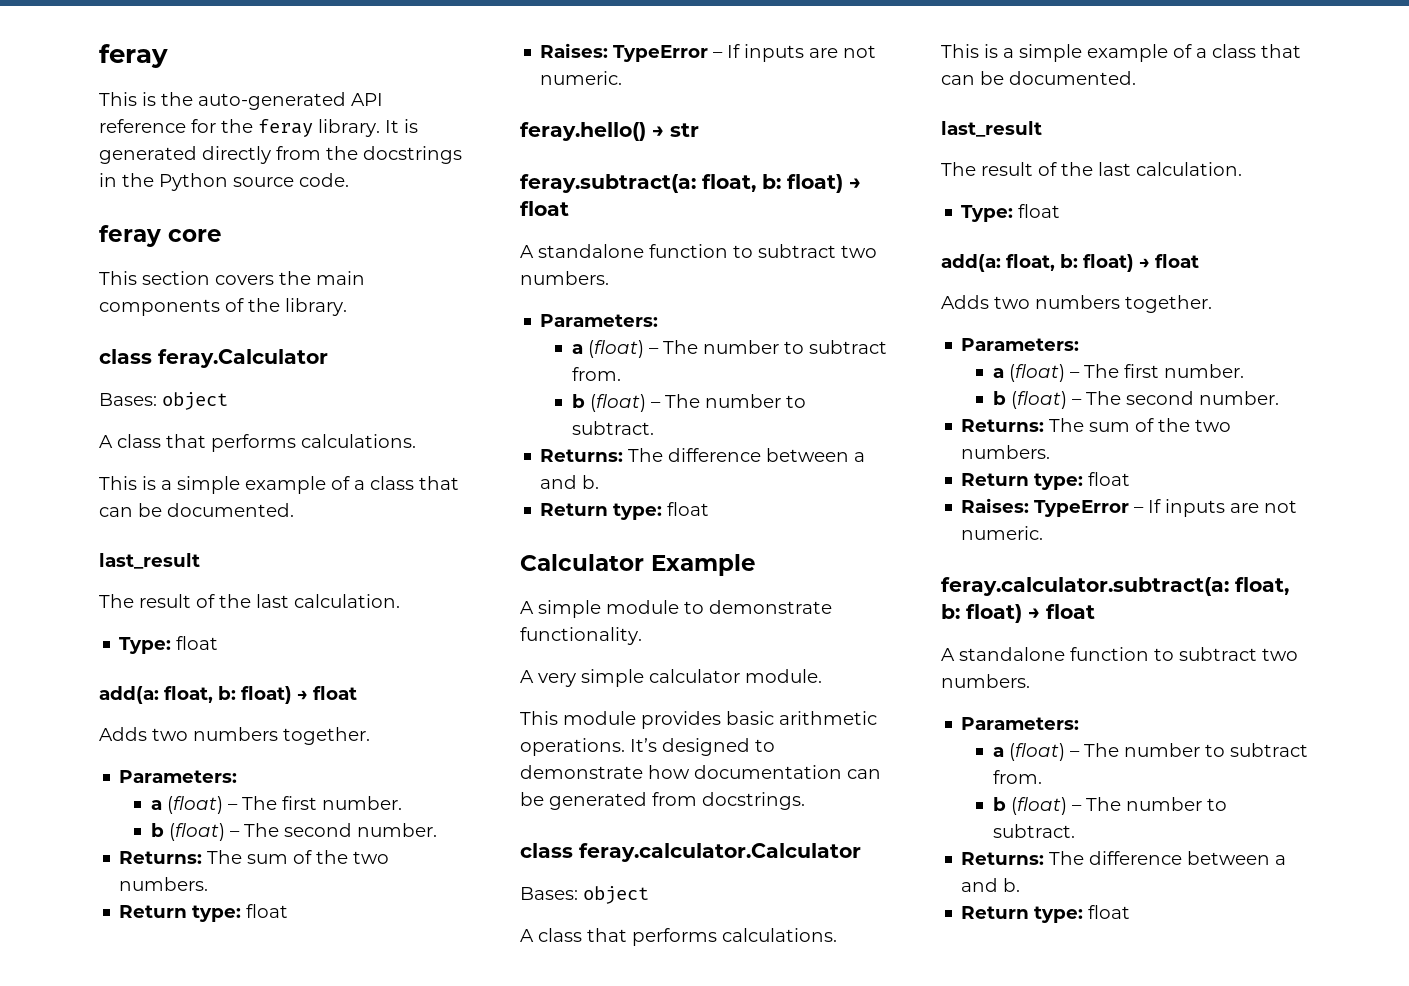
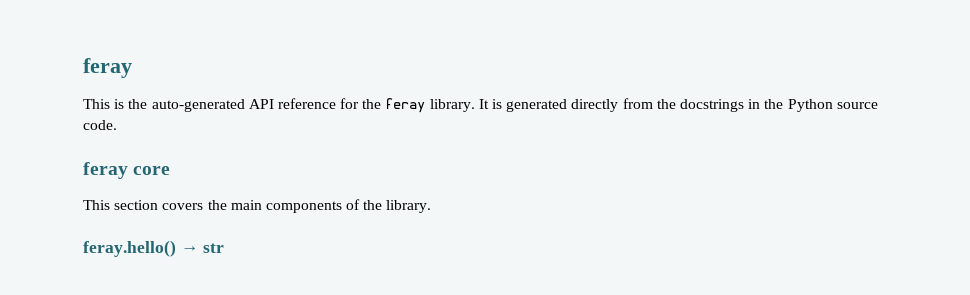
[99,349,328,368] [99,392,228,410] [99,434,416,452] [99,476,459,494] [99,503,294,517] [99,553,200,569] [99,594,400,608] [119,636,219,654] [99,686,357,704] [99,727,370,745] [119,770,238,783] [150,796,402,814] [150,823,437,841] [119,850,390,864] [119,877,209,891] [119,904,289,922] [540,43,877,62] [540,71,623,85] [520,122,699,141] [520,174,861,193] [520,201,569,216] [520,244,877,258] [520,271,609,285] [540,314,659,327] [571,340,887,358] [571,367,621,381] [571,394,806,412] [571,421,654,435] [540,448,866,462] [540,475,600,489] [540,502,710,520] [520,554,756,576] [520,600,832,618] [520,627,642,645] [520,669,822,687] [520,711,877,729] [520,738,775,756] [520,765,881,779] [520,792,805,810] [520,843,861,862] [520,886,649,904] [520,928,837,946] [941,44,1301,62] [941,71,1136,85] [941,121,1042,137] [941,162,1242,176] [961,204,1061,222] [941,254,1199,272] [941,295,1212,313] [961,338,1080,351] [992,364,1244,382] [992,391,1279,409] [961,418,1232,432] [961,445,1051,459] [961,472,1131,490] [961,498,1298,517] [961,526,1044,540] [941,577,1289,596] [941,604,1095,623] [941,647,1298,661] [941,674,1030,688] [961,717,1080,730] [992,743,1308,761] [992,770,1042,784] [992,797,1227,815] [992,824,1075,838] [961,851,1287,865] [961,878,1021,892] [961,905,1131,923] class feray.Calculator // Bases: object // A class that performs calculations. // This is a simple example of a class that can be documented. // last_result // The result of the last calculation. // Type: float // add(a: float, b: float) → float // Adds two numbers together. // Parameters: // a (float) – The first number. // b (float) – The second number. // Returns: The sum of the two numbers. // Return type: float // Raises: TypeError – If inputs are not numeric. // feray.hello() → str // feray.subtract(a: float, b: float) → float // A standalone function to subtract two numbers. // Parameters: // a (float) – The number to subtract from. // b (float) – The number to subtract. // Returns: The difference between a and b. // Return type: float // Calculator Example // A simple module to demonstrate functionality. // A very simple calculator module. // This module provides basic arithmetic operations. It’s designed to demonstrate how documentation can be generated from docstrings. // class feray.calculator.Calculator // Bases: object // A class that performs calculations. // This is a simple example of a class that can be documented. // last_result // The result of the last calculation. // Type: float // add(a: float, b: float) → float // Adds two numbers together. // Parameters: // a (float) – The first number. // b (float) – The second number. // Returns: The sum of the two numbers. // Return type: float // Raises: TypeError – If inputs are not numeric. // feray.calculator.subtract(a: float, b: float) → float // A standalone function to subtract two numbers. // Parameters: // a (float) – The number to subtract from. // b (float) – The number to subtract. // Returns: The difference between a and b. // Return type: float -> [83,240,225,257] feray.hello() → str

